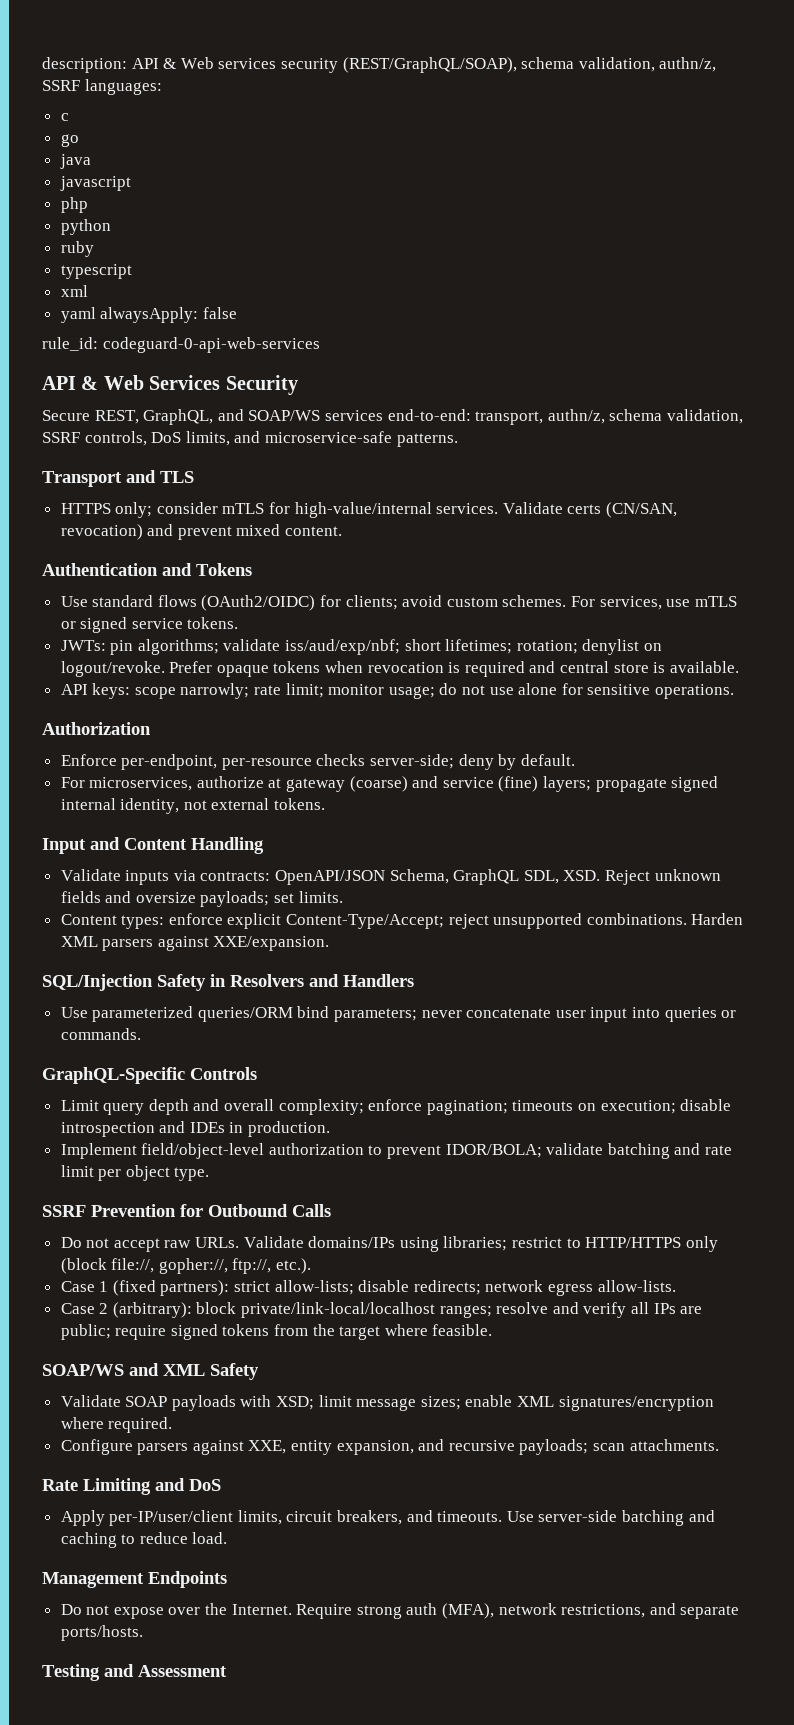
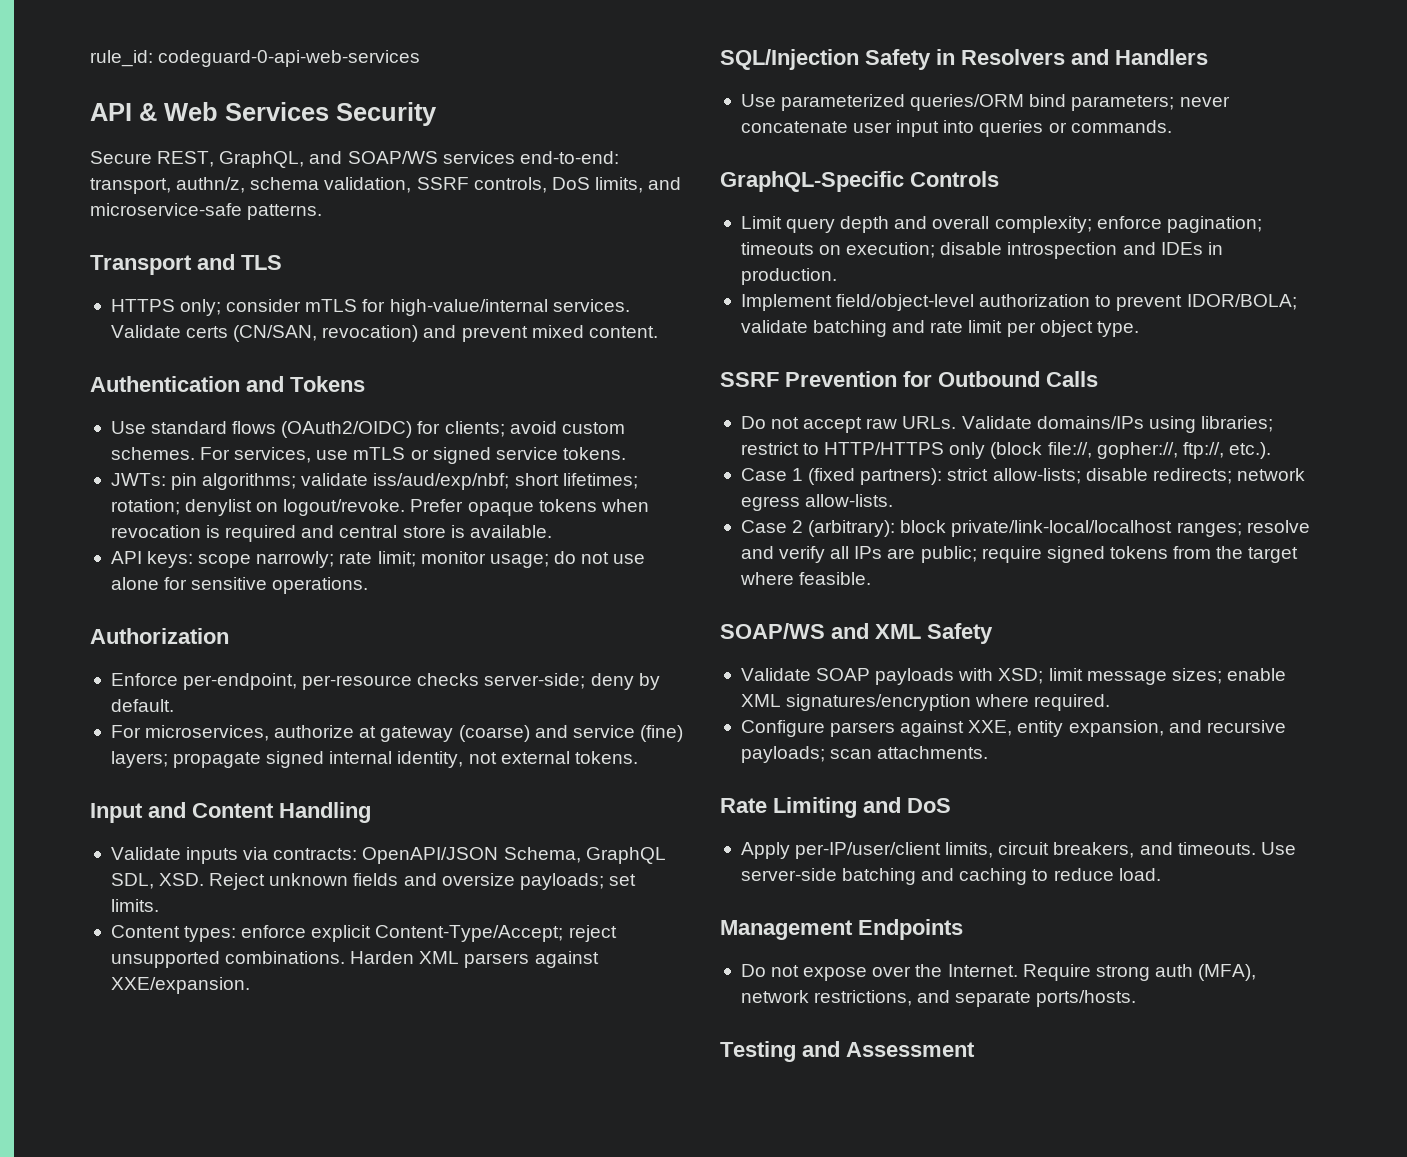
[42,57,717,73] [42,79,162,95] [60,113,69,121] [60,134,79,147] [59,154,91,169] [59,176,131,191] [60,197,88,213] [60,219,111,235] [60,241,94,257] [60,264,132,279] [60,285,88,297] [60,307,237,323] description: API & Web services security (REST/GraphQL/SOAP), schema validation, authn/z, SSRF languages: // c // go // java // javascript // php // python // ruby // typescript // xml // yaml alwaysApply: false // -> (90, 58) none

